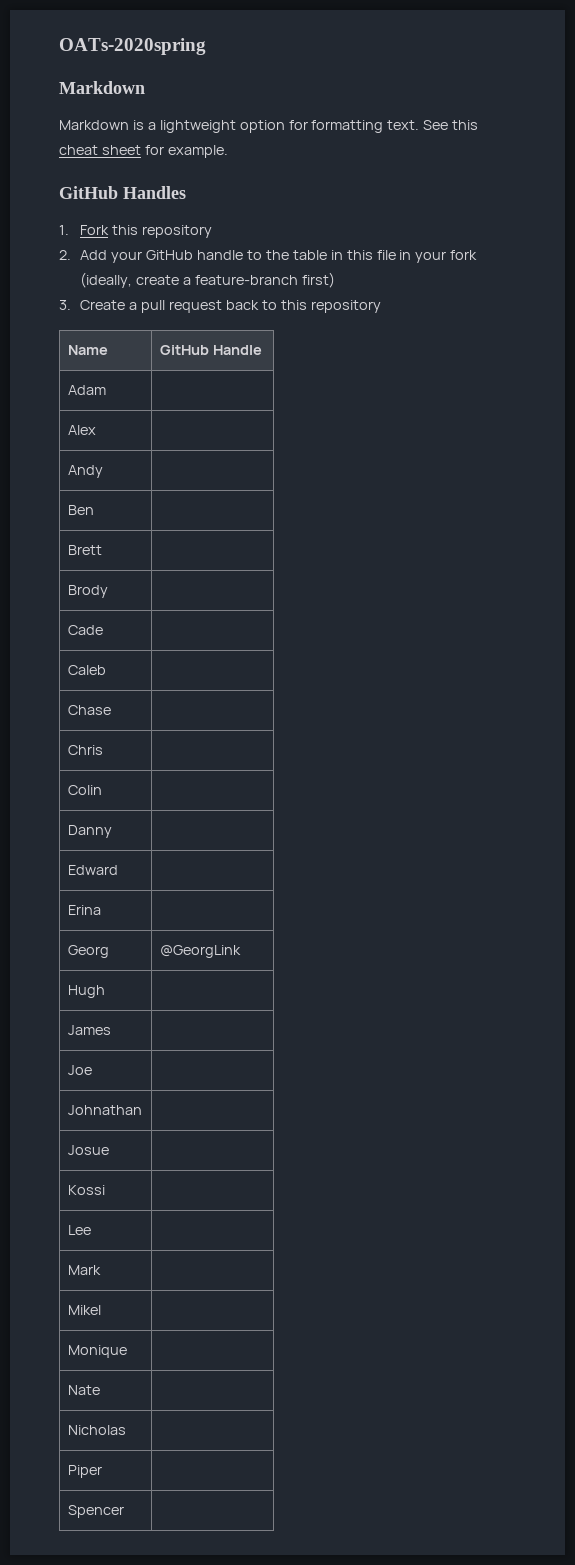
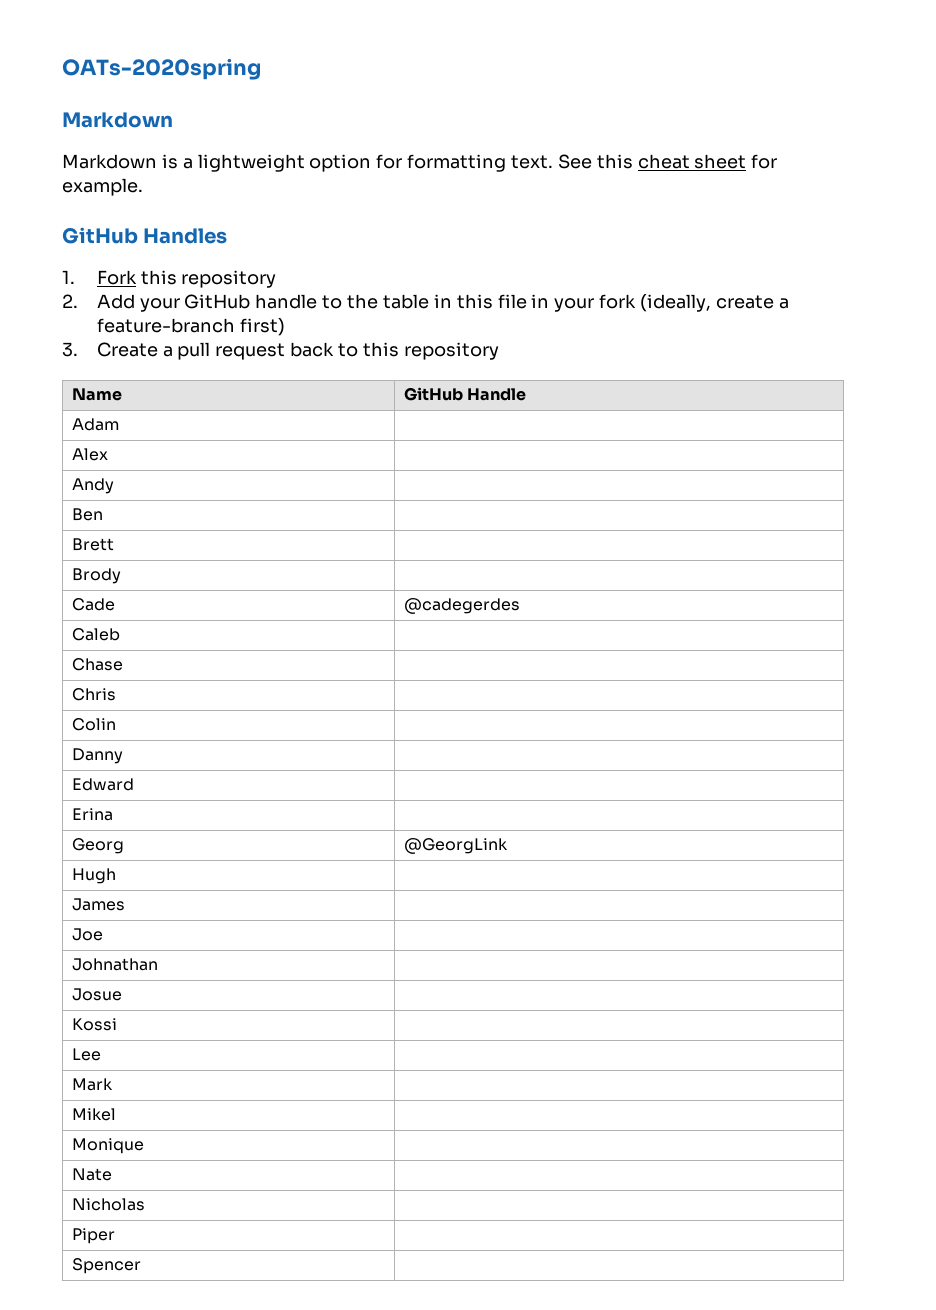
(103, 630) none -> [404,598,521,614] @cadegerdes

